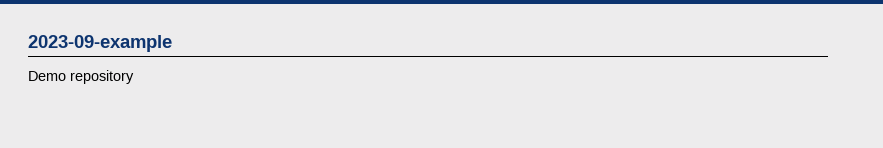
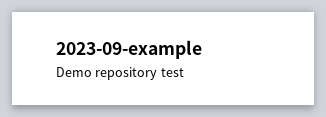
(134, 77) none -> [160,68,184,77] test

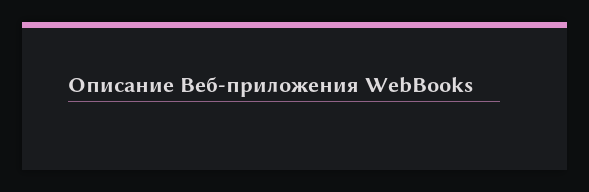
[56,40,202,59] [56,67,184,80] 2023-09-example // Demo repository test -> [68,77,473,97] Описание Веб-приложения WebBooks

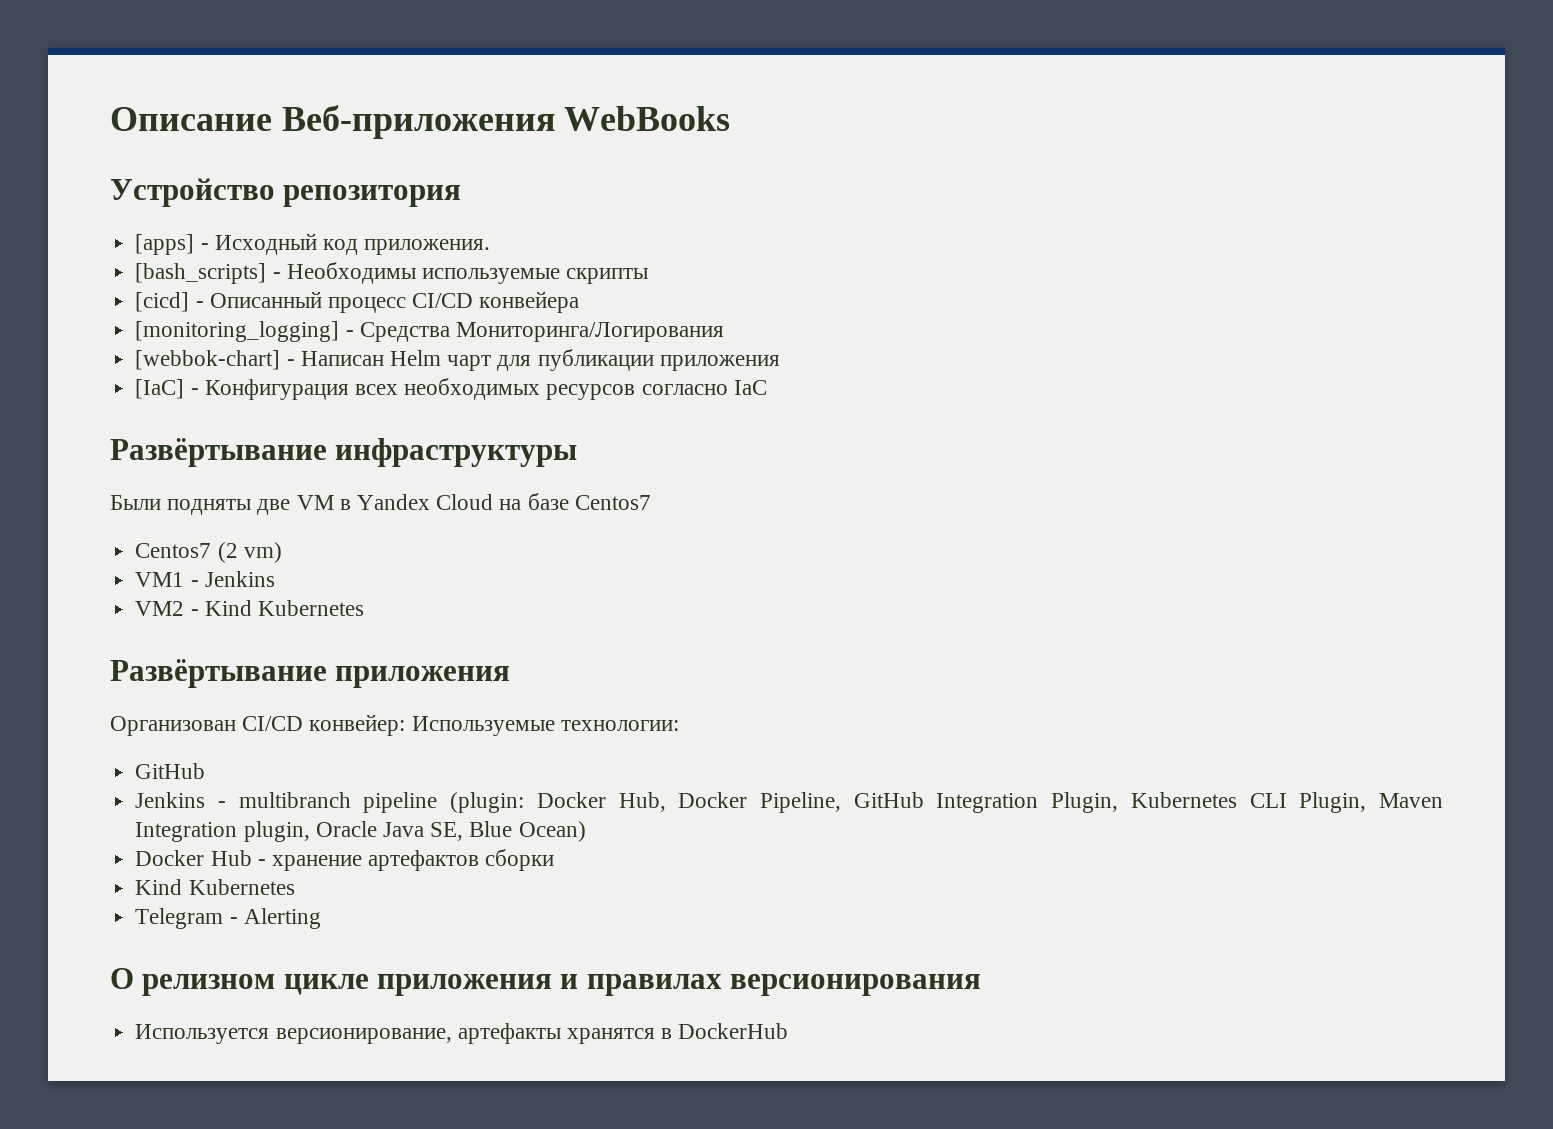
(473, 85) none -> [110,178,462,207] [135,233,491,255] [135,262,649,284] [135,291,580,313] [135,321,724,342] [135,349,780,371] [135,378,767,400] [110,438,578,467] [110,493,651,515] [135,542,282,563] [135,571,275,587] [135,600,364,616] [110,659,511,688] [110,714,679,736] [135,763,206,779] [135,792,1444,813] [135,821,586,842] [135,849,555,871] [135,879,295,895] [135,908,321,929] [110,968,982,996] [135,1023,789,1044] // Устройство репозитория // [apps] - Исходный код приложения. // [bash_scripts] - Необходимы используемые скрипты // [cicd] - Описанный процесс CI/CD конвейера // [monitoring_logging] - Средства Мониторинга/Логирования // [webbok-chart] - Написан Helm чарт для публикации приложения // [IaC] - Конфигурация всех необходимых ресурсов согласно IaC // Развёртывание инфраструктуры // Были подняты две VM в Yandex Cloud на базе Centos7 // Centos7 (2 vm) // VM1 - Jenkins // VM2 - Kind Kubernetes // Развёртывание приложения // Организован CI/CD конвейер: Используемые технологии: // GitHub // Jenkins - multibranch pipeline (plugin: Docker Hub, Docker Pipeline, GitHub Integration Plugin, Kubernetes CLI Plugin, Maven Integration plugin, Oracle Java SE, Blue Ocean) // Docker Hub - хранение артефактов сборки // Kind Kubernetes // Telegram - Alerting // О релизном цикле приложения и правилах версионирования // Используется версионирование, артефакты хранятся в DockerHub

